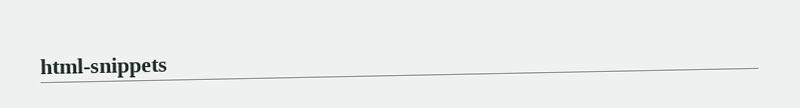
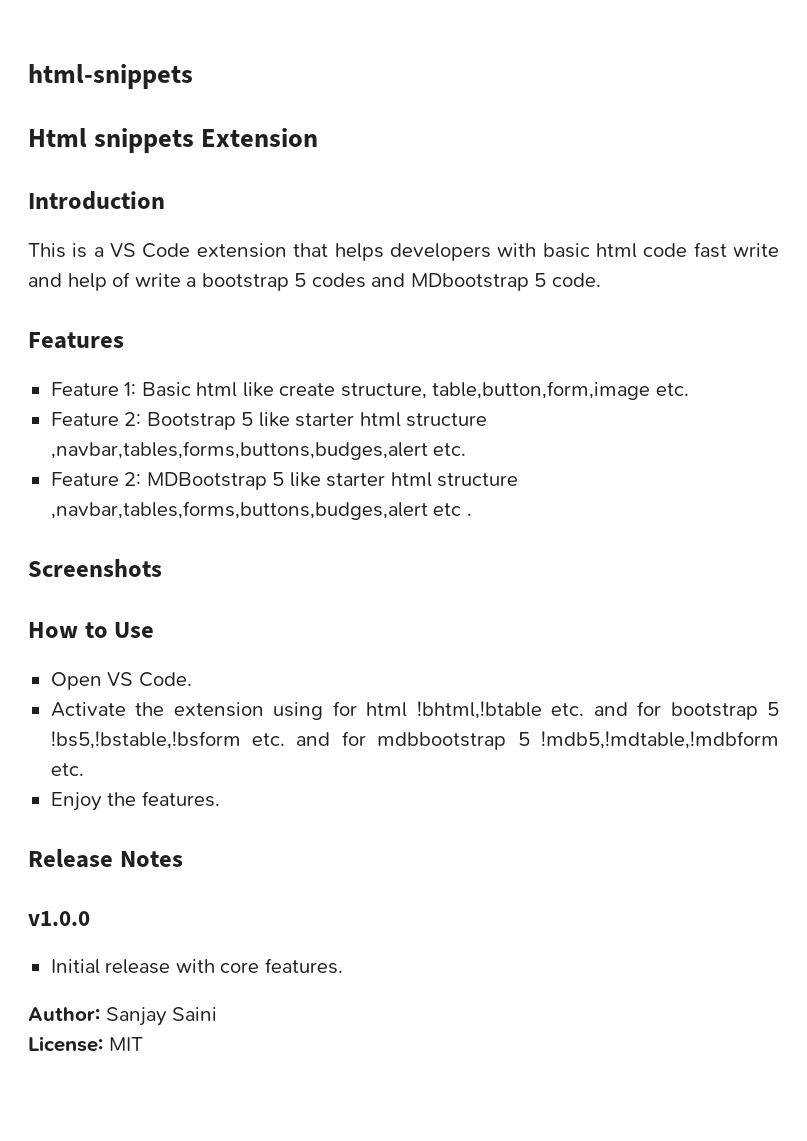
(168, 68) none -> [28,128,319,153] [28,191,165,210] [28,242,780,261] [28,272,601,291] [28,332,124,349] [50,381,689,400] [50,412,488,430] [50,441,467,460] [50,472,519,490] [50,501,472,520] [28,559,162,577] [28,622,155,638] [50,672,192,690] [50,701,779,720] [50,731,780,750] [50,763,84,776] [50,791,220,811] [28,849,183,868] [28,911,90,926] [50,958,343,974] [28,1007,218,1026] [28,1036,143,1052] // Html snippets Extension // Introduction // This is a VS Code extension that helps developers with basic html code fast write and help of write a bootstrap 5 codes and MDbootstrap 5 code. // Features // Feature 1: Basic html like create structure, table,button,form,image etc. // Feature 2: Bootstrap 5 like starter html structure ,navbar,tables,forms,buttons,budges,alert etc. // Feature 2: MDBootstrap 5 like starter html structure ,navbar,tables,forms,buttons,budges,alert etc . // Screenshots // How to Use // Open VS Code. // Activate the extension using for html !bhtml,!btable etc. and for bootstrap 5 !bs5,!bstable,!bsform etc. and for mdbbootstrap 5 !mdb5,!mdtable,!mdbform etc. // Enjoy the features. // Release Notes // v1.0.0 // Initial release with core features. // Author: Sanjay Saini // License: MIT

